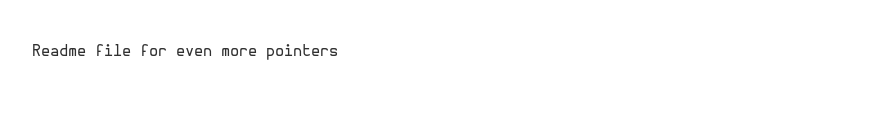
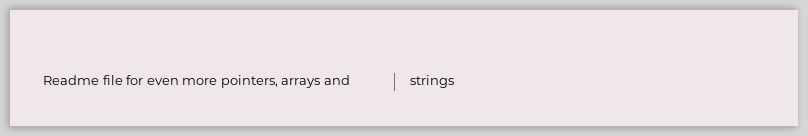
[266,44,338,60] pointers -> [220,75,454,88] pointers, arrays and strings

